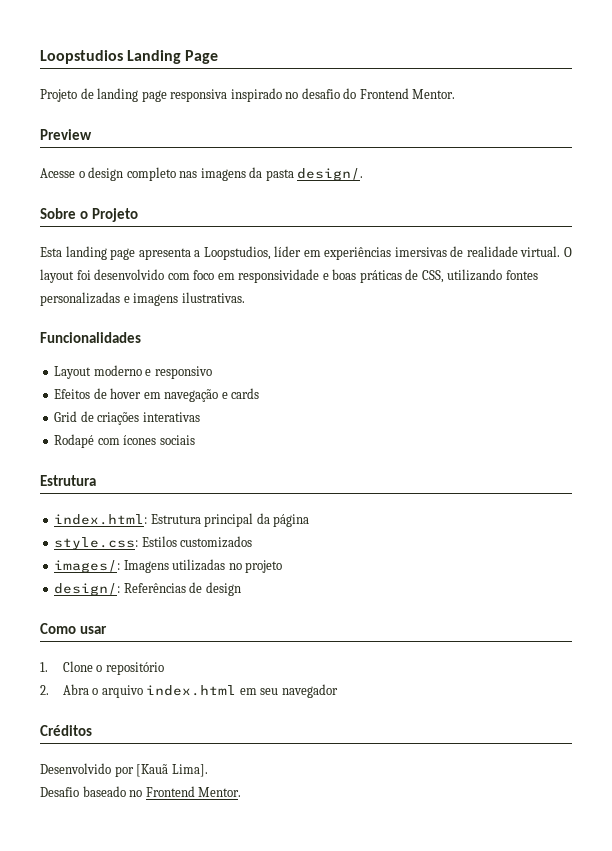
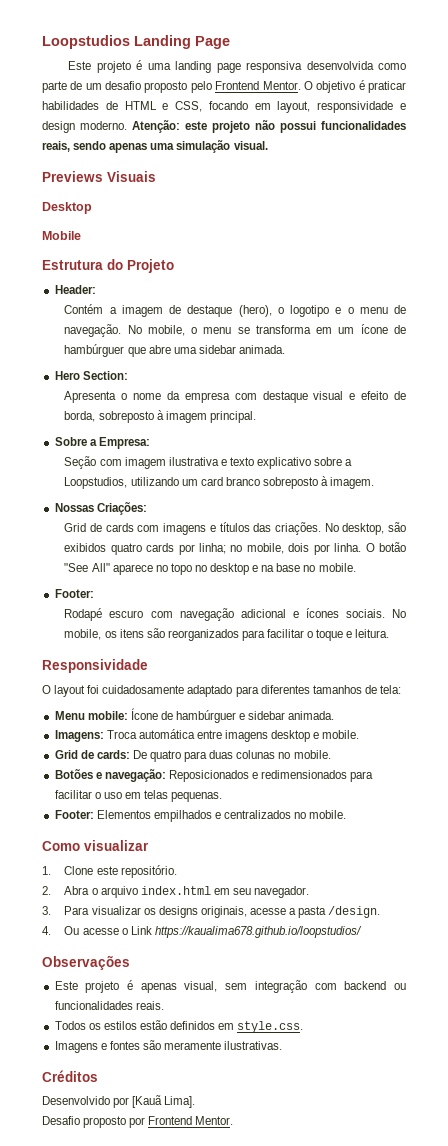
[40,88,456,102] [40,129,92,140] [40,167,364,181] [40,208,139,222] [40,246,572,260] [40,269,538,283] [40,292,245,306] [40,332,141,343] [54,365,212,379] [54,388,260,402] [54,411,200,425] [54,434,195,448] [40,475,96,486] [54,513,310,527] [54,536,253,550] [54,559,283,573] [54,582,241,596] Projeto de landing page responsiva inspirado no desafio do Frontend Mentor. // Preview // Acesse o design completo nas imagens da pasta design/. // Sobre o Projeto // Esta landing page apresenta a Loopstudios, líder em experiências imersivas de realidade virtual. O layout foi desenvolvido com foco em responsividade e boas práticas de CSS, utilizando fontes personalizadas e imagens ilustrativas. // Funcionalidades // Layout moderno e responsivo // Efeitos de hover em navegação e cards // Grid de criações interativas // Rodapé com ícones sociais // Estrutura // index.html: Estrutura principal da página // style.css: Estilos customizados // images/: Imagens utilizadas no projeto // design/: Referências de design -> [68,60,406,73] [42,80,407,93] [42,101,406,113] [42,120,406,133] [42,140,268,153] [42,171,156,182] [42,202,92,214] [42,231,81,240] [42,259,174,273] [54,285,96,294] [64,304,407,317] [64,324,406,337] [64,344,285,357] [54,371,128,380] [64,391,407,403] [64,410,256,423] [54,437,150,449] [64,456,353,469] [64,476,375,489] [54,502,147,515] [64,522,407,535] [64,542,406,555] [64,563,356,575] [54,589,94,598] [64,608,406,621] [64,628,390,641] [42,659,148,673] [42,685,401,697] [54,708,335,723] [54,729,360,742] [54,750,331,762] [54,769,374,782] [54,790,223,802] [54,810,347,822] Este projeto é uma landing page responsiva desenvolvida como parte de um desafio proposto pelo Frontend Mentor. O objetivo é praticar habilidades de HTML e CSS, focando em layout, responsividade e design moderno. Atenção: este projeto não possui funcionalidades reais, sendo apenas uma simulação visual. // Previews Visuais // Desktop // Mobile // Estrutura do Projeto // Header: // Contém a imagem de destaque (hero), o logotipo e o menu de navegação. No mobile, o menu se transforma em um ícone de hambúrguer que abre uma sidebar animada. // Hero Section: // Apresenta o nome da empresa com destaque visual e efeito de borda, sobreposto à imagem principal. // Sobre a Empresa: // Seção com imagem ilustrativa e texto explicativo sobre a Loopstudios, utilizando um card branco sobreposto à imagem. // Nossas Criações: // Grid de cards com imagens e títulos das criações. No desktop, são exibidos quatro cards por linha; no mobile, dois por linha. O botão "See All" aparece no topo no desktop e na base no mobile. // Footer: // Rodapé escuro com navegação adicional e ícones sociais. No mobile, os itens são reorganizados para facilitar o toque e leitura. // Responsividade // O layout foi cuidadosamente adaptado para diferentes tamanhos de tela: // Menu mobile: Ícone de hambúrguer e sidebar animada. // Imagens: Troca automática entre imagens desktop e mobile. // Grid de cards: De quatro para duas colunas no mobile. // Botões e navegação: Reposicionados e redimensionados para facilitar o uso em telas pequenas. // Footer: Elementos empilhados e centralizados no mobile.
[80,626,108,634] usar -> [84,840,149,851] visualizar
[96,662,164,675] o repositório -> [96,865,177,878] este repositório.
[281,684,338,698] navegador -> [254,886,310,898] [42,906,381,918] [42,926,362,938] [42,955,130,970] [54,980,407,993] [54,1001,164,1010] [54,1020,304,1033] [54,1040,283,1053] navegador. // 3. Para visualizar os designs originais, acesse a pasta /design. // 4. Ou acesse o Link https://kaualima678.github.io/loopstudios/ // Observações // Este projeto é apenas visual, sem integração com backend ou funcionalidades reais. // Todos os estilos estão definidos em style.css. // Imagens e fontes são meramente ilustrativas.
[82,786,143,797] baseado no -> [83,1116,146,1128] proposto por

